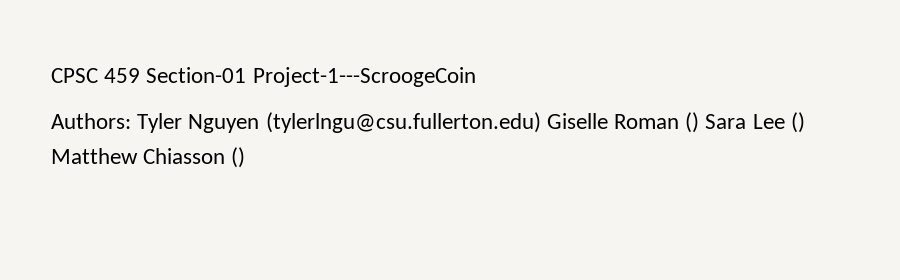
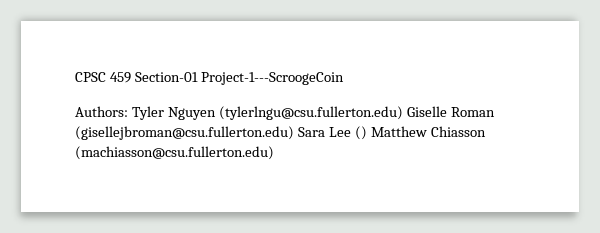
[685,112,700,133] () -> [75,126,294,140] (gisellejbroman@csu.fullerton.edu)
[231,147,246,168] () -> [75,146,274,160] (machiasson@csu.fullerton.edu)

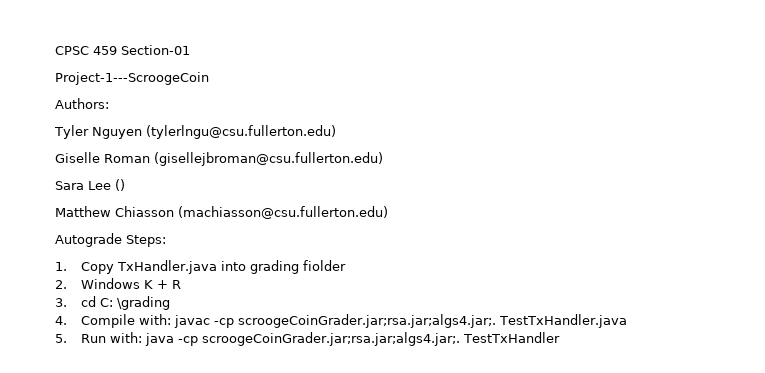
(198, 77) none -> (190, 50) //
(128, 111) none -> (109, 103) //
(403, 113) none -> (336, 132) //
(294, 133) none -> (383, 159) //
(367, 133) none -> (125, 185) //
(274, 153) none -> [55,233,166,247] [55,260,346,274] [55,278,181,289] [55,296,170,310] [55,314,627,328] [55,332,560,346] // Autograde Steps: // 1. Copy TxHandler.java into grading fiolder // 2. Windows K + R // 3. cd C: \grading // 4. Compile with: javac -cp scroogeCoinGrader.jar;rsa.jar;algs4.jar;. TestTxHandler.java // 5. Run with: java -cp scroogeCoinGrader.jar;rsa.jar;algs4.jar;. TestTxHandler

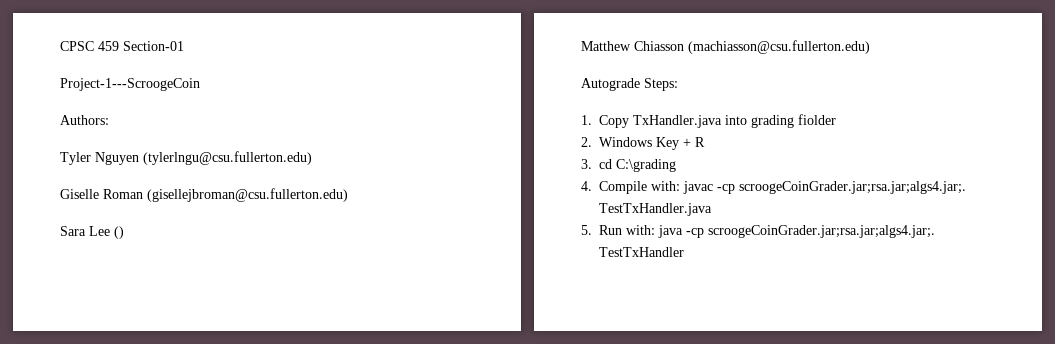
[143,280,153,289] K -> [656,137,679,150] Key
[99,296,170,310] C: \grading -> [616,159,676,172] C:\grading

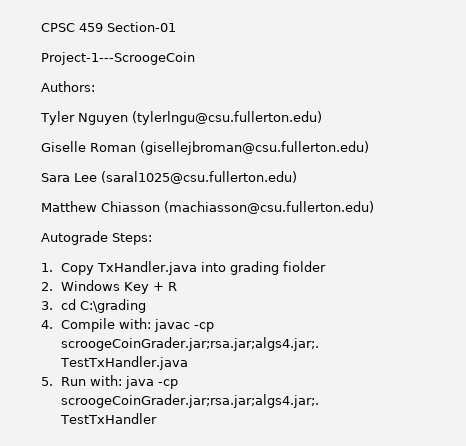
[114,226,124,239] () -> [101,171,297,184] (saral1025@csu.fullerton.edu)

